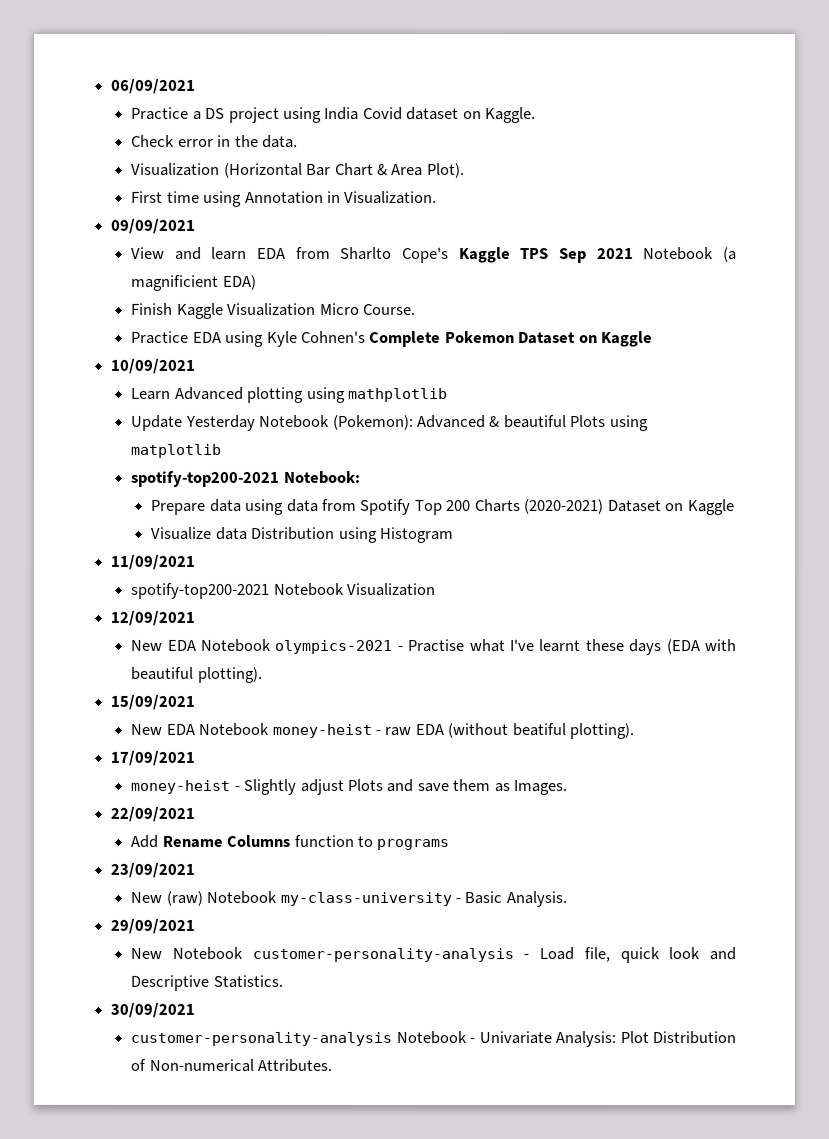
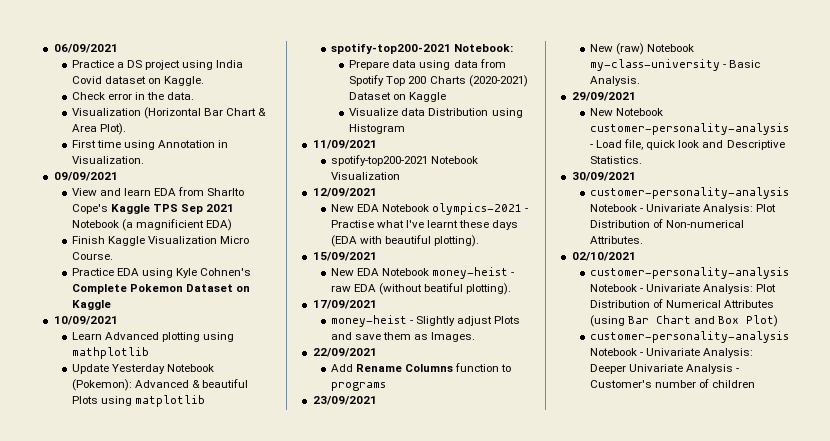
(333, 1065) none -> [571,252,636,261] [589,267,789,279] [589,284,777,294] [589,299,775,308] [589,315,779,327] [589,331,789,343] [589,348,754,358] [589,364,740,374] [589,379,756,388] // 02/10/2021 // customer-personality-analysis Notebook - Univariate Analysis: Plot Distribution of Numerical Attributes (using Bar Chart and Box Plot) // customer-personality-analysis Notebook - Univariate Analysis: Deeper Univariate Analysis - Customer's number of children

